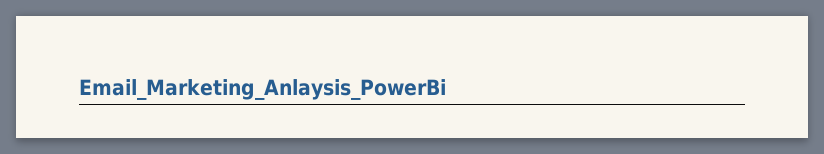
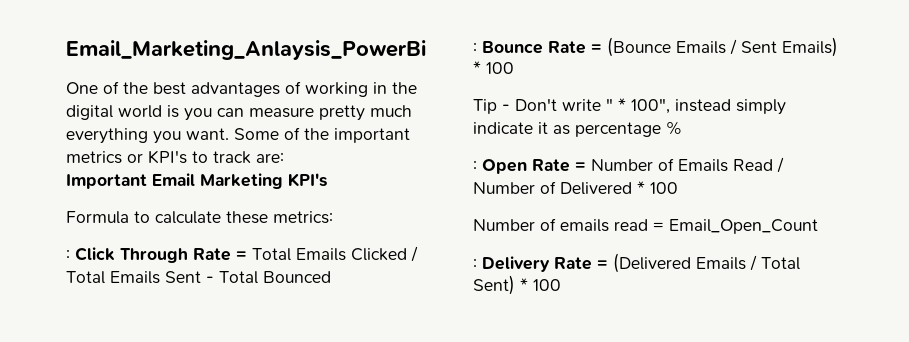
(446, 89) none -> [66,81,417,97] [66,105,412,121] [66,127,410,144] [66,150,284,164] [66,173,327,189] [66,211,333,224] [66,246,418,263] [66,271,331,284] [473,37,838,57] [473,61,514,74] [473,98,786,115] [473,121,682,137] [473,157,784,174] [473,181,678,195] [473,218,818,234] [473,253,800,273] [473,275,561,295] // One of the best advantages of working in the digital world is you can measure pretty much everything you want. Some of the important metrics or KPI's to track are: // Important Email Marketing KPI's // Formula to calculate these metrics: // : Click Through Rate = Total Emails Clicked / Total Emails Sent - Total Bounced // : Bounce Rate = (Bounce Emails / Sent Emails) * 100 // Tip - Don't write " * 100", instead simply indicate it as percentage % // : Open Rate = Number of Emails Read / Number of Delivered * 100 // Number of emails read = Email_Open_Count // : Delivery Rate = (Delivered Emails / Total Sent) * 100

